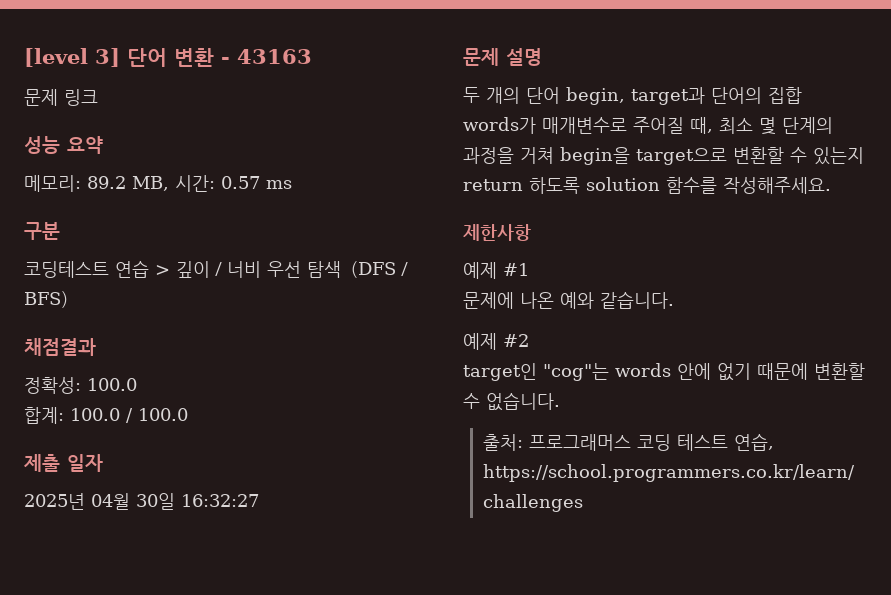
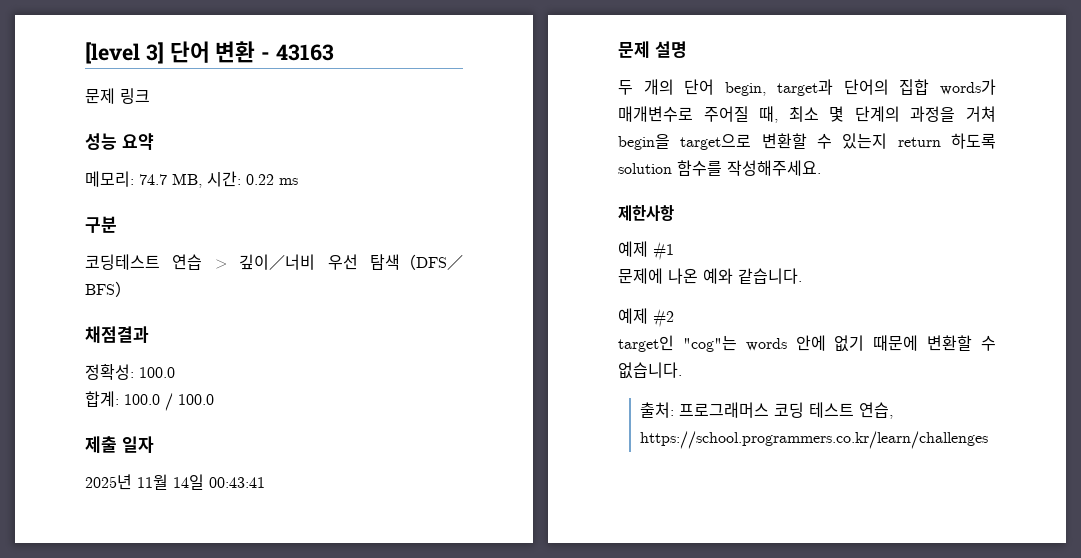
[87,176,126,189] 89.2 -> [139,174,167,185] 74.7
[221,176,260,189] 0.57 -> [246,174,274,185] 0.22
[91,493,259,510] 04월 30일 16:32:27 -> [137,474,265,490] 11월 14일 00:43:41

